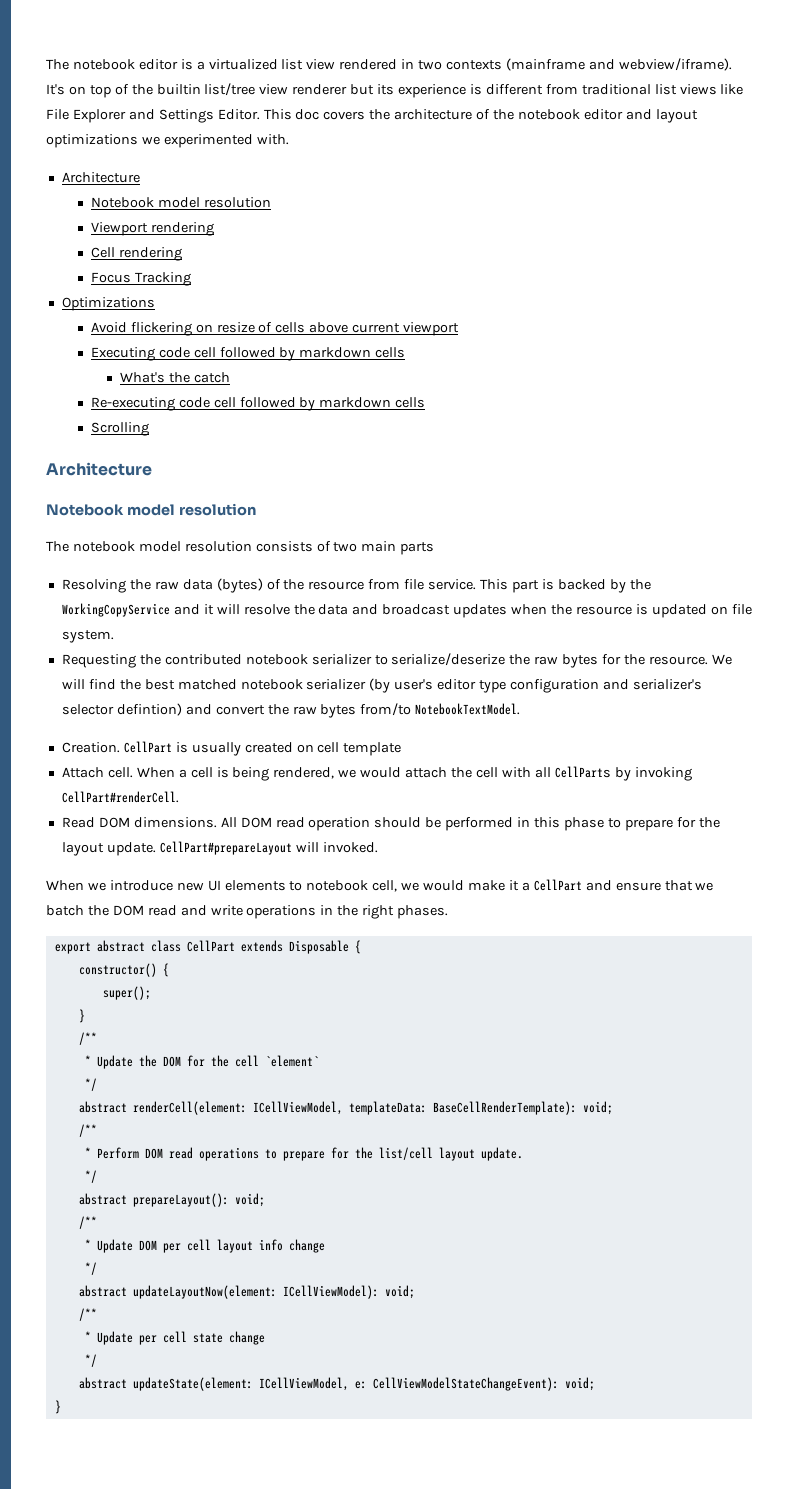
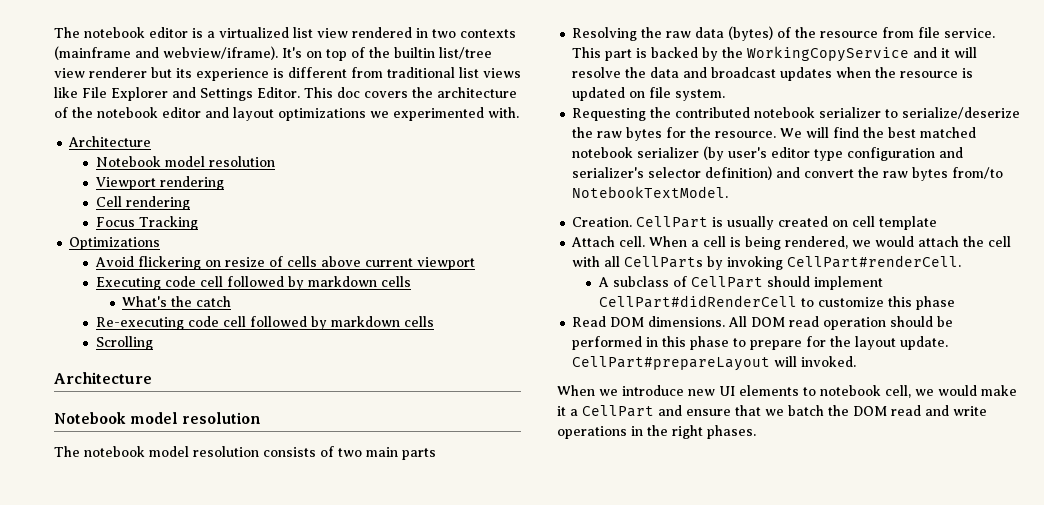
[116,703,182,716] defintion) -> [705,166,773,180] definition)
(179, 797) none -> [597,276,883,290] [598,295,955,310] // A subclass of CellPart should implement CellPart#didRenderCell to customize this phase
[54,940,361,954] [78,963,169,977] [102,986,151,1000] [78,1009,85,1023] [78,1032,97,1045] [84,1055,319,1069] [84,1078,97,1091] [78,1101,613,1115] [78,1124,97,1137] [84,1147,523,1161] [84,1170,97,1183] [78,1193,265,1207] [78,1216,97,1229] [84,1239,325,1253] [84,1262,97,1275] [78,1285,415,1299] [78,1308,97,1321] [84,1331,265,1345] [84,1354,97,1367] [78,1377,595,1391] [54,1400,61,1414] // export abstract class CellPart extends Disposable { // constructor() { // super(); // } // /** // * Update the DOM for the cell `element` // */ // abstract renderCell(element: ICellViewModel, templateData: BaseCellRenderTemplate): void; // /** // * Perform DOM read operations to prepare for the list/cell layout update. // */ // abstract prepareLayout(): void; // /** // * Update DOM per cell layout info change // */ // abstract updateLayoutNow(element: ICellViewModel): void; // /** // * Update per cell state change // */ // abstract updateState(element: ICellViewModel, e: CellViewModelStateChangeEvent): void; // } -> (756, 432) none

